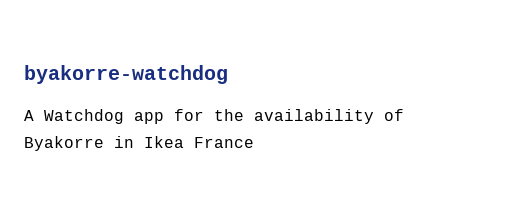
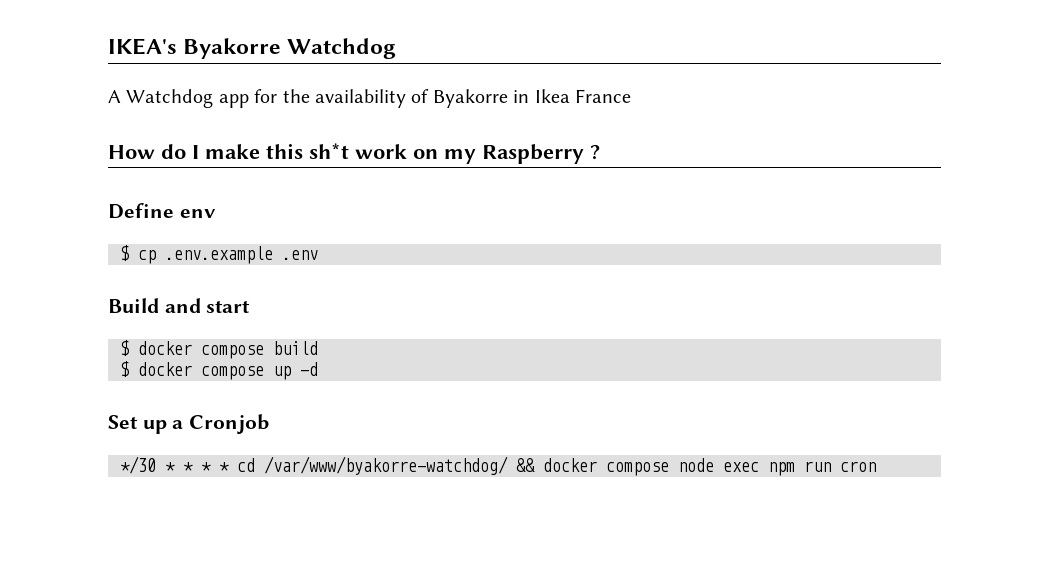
[24,65,228,84] byakorre-watchdog -> [108,38,397,59] IKEA's Byakorre Watchdog
(254, 142) none -> [108,143,600,164] [108,203,216,219] [120,245,318,264] [108,298,251,313] [120,340,318,359] [120,361,318,380] [108,414,270,434] [120,456,876,476] // How do I make this sh*t work on my Raspberry ? // Define env // $ cp .env.example .env // Build and start // $ docker compose build // $ docker compose up -d // Set up a Cronjob // */30 * * * * cd /var/www/byakorre-watchdog/ && docker compose node exec npm run cron

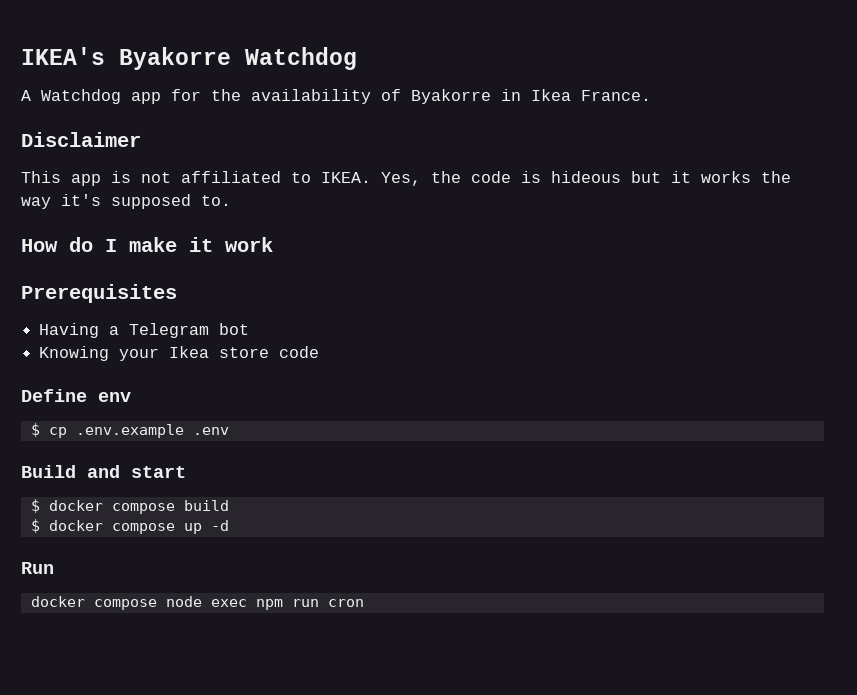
[574,89,631,103] France -> [581,90,651,101] [21,132,141,147] [21,171,791,186] [21,194,231,209] France. // Disclaimer // This app is not affiliated to IKEA. Yes, the code is hideous but it works the way it's supposed to.
[266,143,349,159] this sh*t -> [189,237,213,252] it
[413,144,600,164] on my Raspberry ? -> [21,284,177,303] [39,323,250,338] [39,346,320,361] // Prerequisites // Having a Telegram bot // Knowing your Ikea store code
[108,414,270,434] [120,456,535,475] Set up a Cronjob // */30 * * * * cd /var/www/byakorre-watchdog/ && -> [21,562,54,574] Run //

